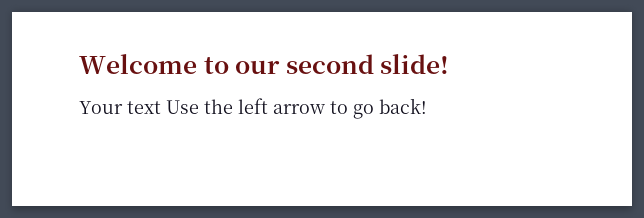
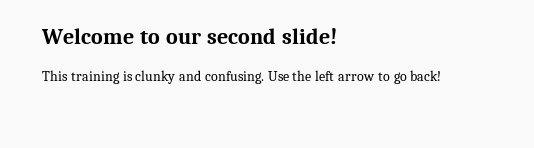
[79,101,161,114] Your text -> [42,70,264,84] This training is clunky and confusing.

